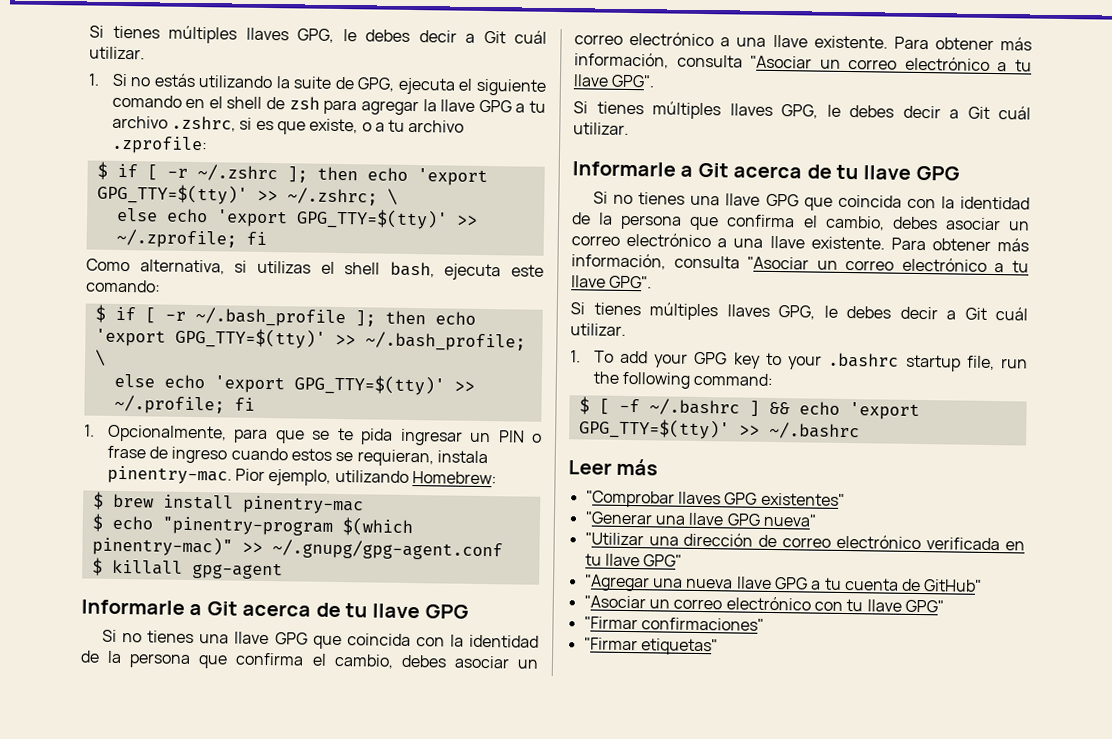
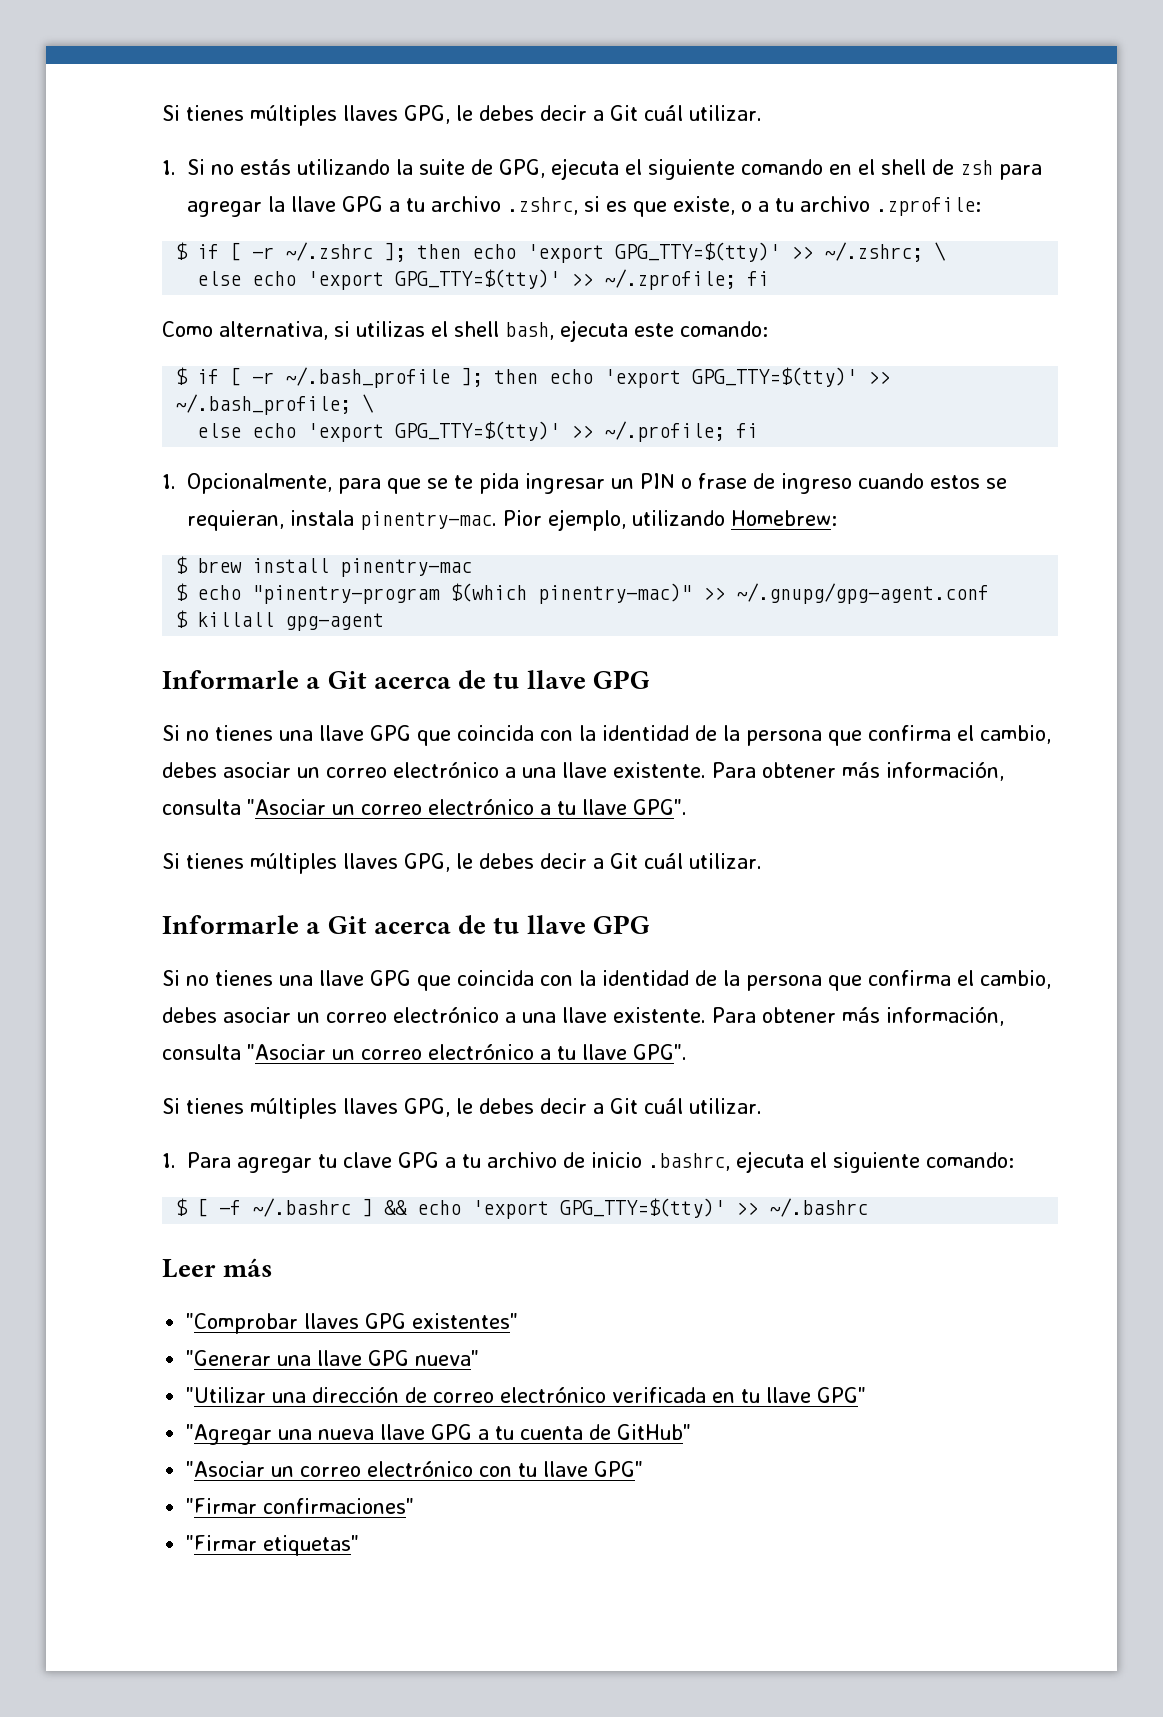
[593,350,1028,372] [592,371,774,389] To add your GPG key to your .bashrc startup file, run the following command: -> [187,1151,1015,1173] Para agregar tu clave GPG a tu archivo de inicio .bashrc, ejecuta el siguiente comando:

